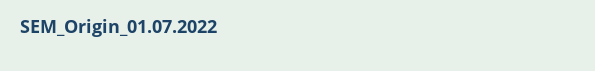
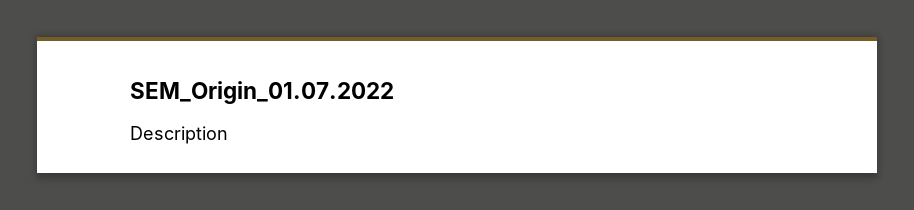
(217, 28) none -> [130,126,228,144] // Description

